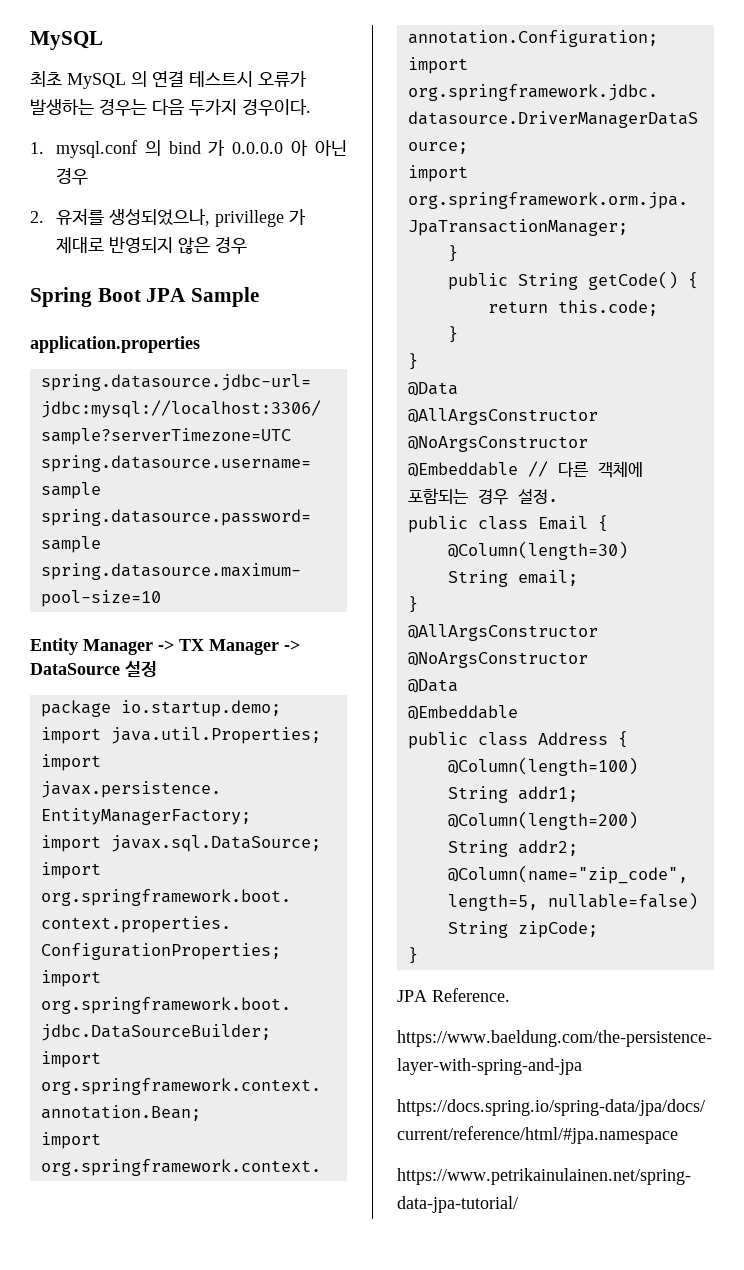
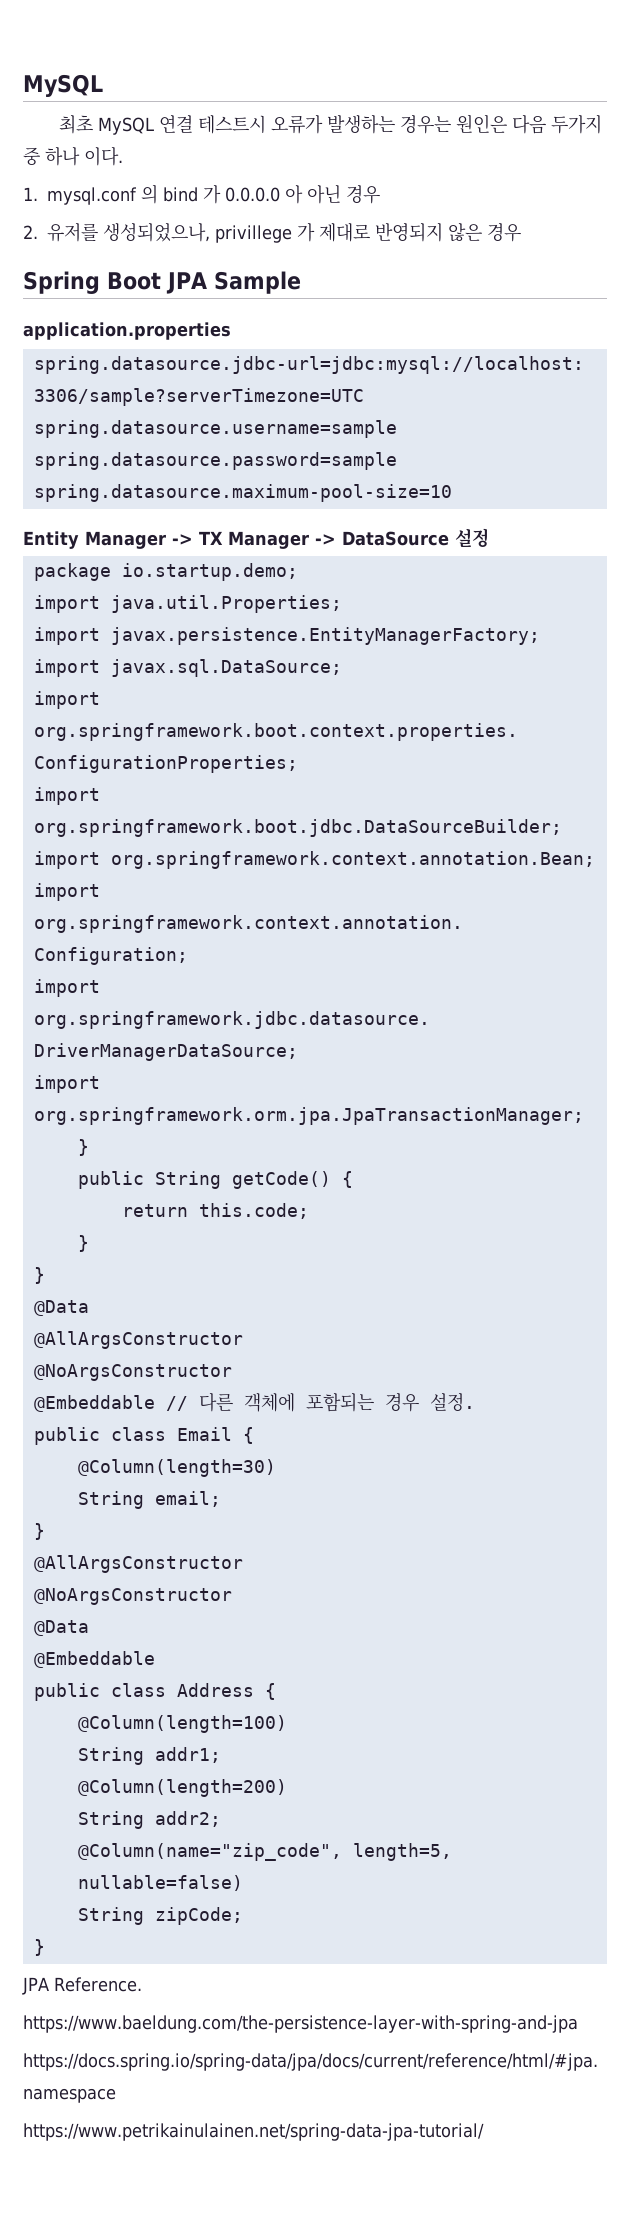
[131,71,147,87] 의 -> (155, 126) none
(147, 107) none -> [456,114,508,133] 원인은
[242,99,311,116] 경우이다. -> [23,146,123,166] 중 하나 이다.

